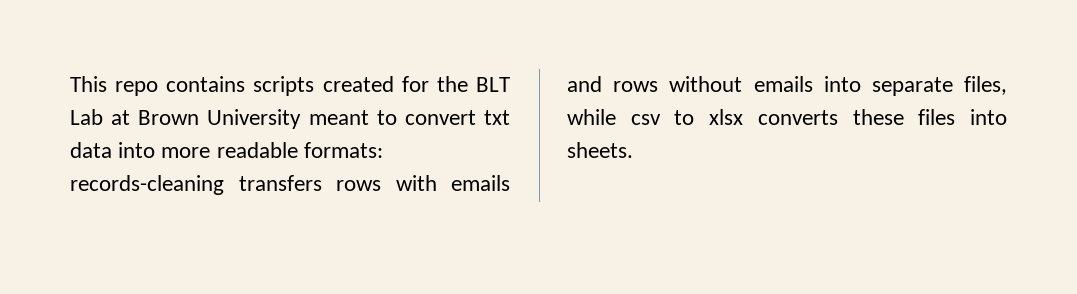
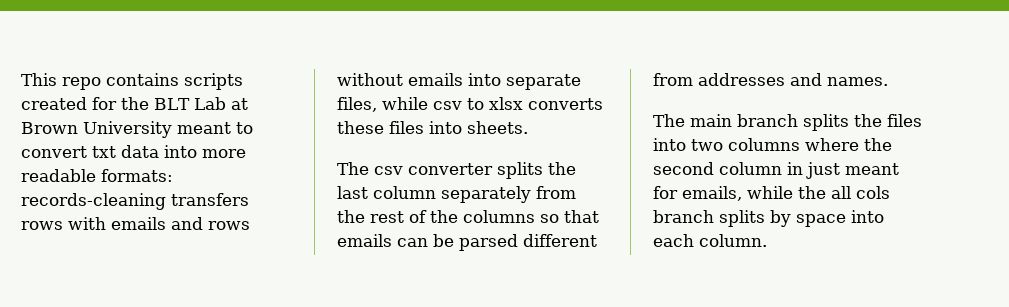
(633, 150) none -> [337,162,576,179] [337,186,576,203] [337,210,599,223] [337,234,597,251] [653,73,888,86] [653,114,922,131] [653,138,892,151] [653,162,899,179] [653,186,890,201] [653,210,884,227] [653,234,767,247] // The csv converter splits the last column separately from the rest of the columns so that emails can be parsed different from addresses and names. // The main branch splits the files into two columns where the second column in just meant for emails, while the all cols branch splits by space into each column.

